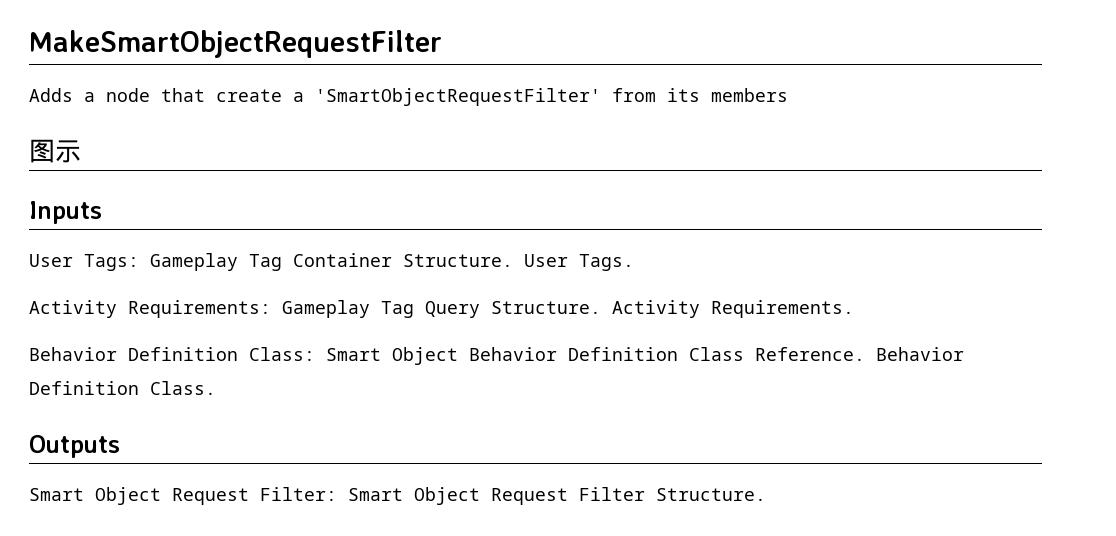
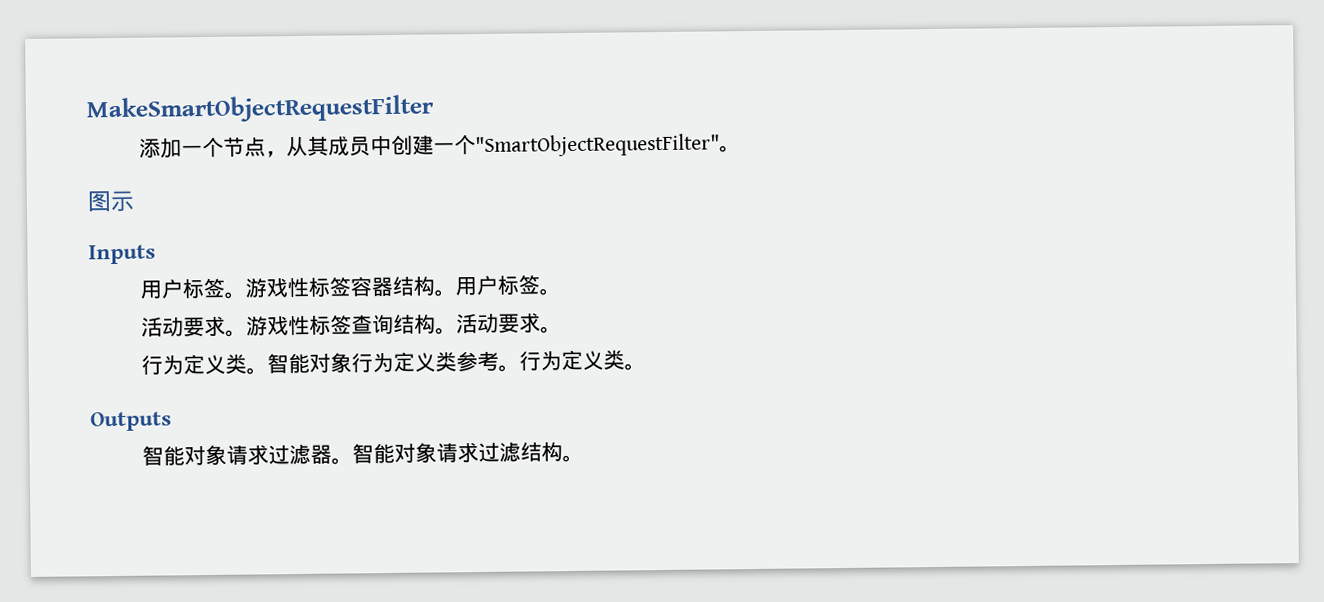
[29,88,788,106] [29,139,81,163] [29,201,102,224] [29,253,634,271] [29,300,854,318] [29,347,964,365] [29,381,216,395] [29,435,120,458] [29,487,766,505] Adds a node that create a 'SmartObjectRequestFilter' from its members // 图示 // Inputs // User Tags: Gameplay Tag Container Structure. User Tags. // Activity Requirements: Gameplay Tag Query Structure. Activity Requirements. // Behavior Definition Class: Smart Object Behavior Definition Class Reference. Behavior Definition Class. // Outputs // Smart Object Request Filter: Smart Object Request Filter Structure. -> [138,133,741,159] [87,190,134,213] [88,244,156,265] [139,274,561,299] [140,312,562,337] [140,349,646,375] [90,411,172,432] [141,441,584,466] 添加一个节点，从其成员中创建一个"SmartObjectRequestFilter"。 // 图示 // Inputs // 用户标签。游戏性标签容器结构。用户标签。 // 活动要求。游戏性标签查询结构。活动要求。 // 行为定义类。智能对象行为定义类参考。行为定义类。 // Outputs // 智能对象请求过滤器。智能对象请求过滤结构。

